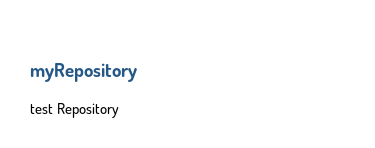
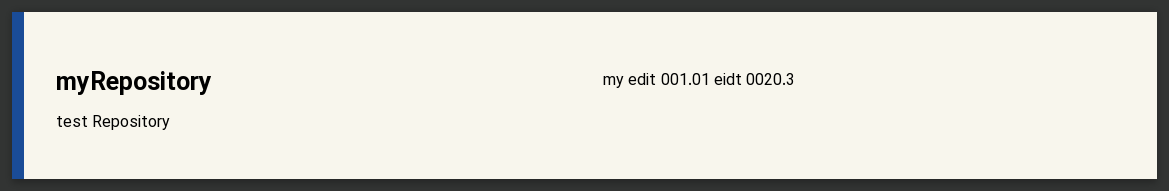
(120, 110) none -> [603,73,796,88] // my edit 001.01 eidt 0020.3

